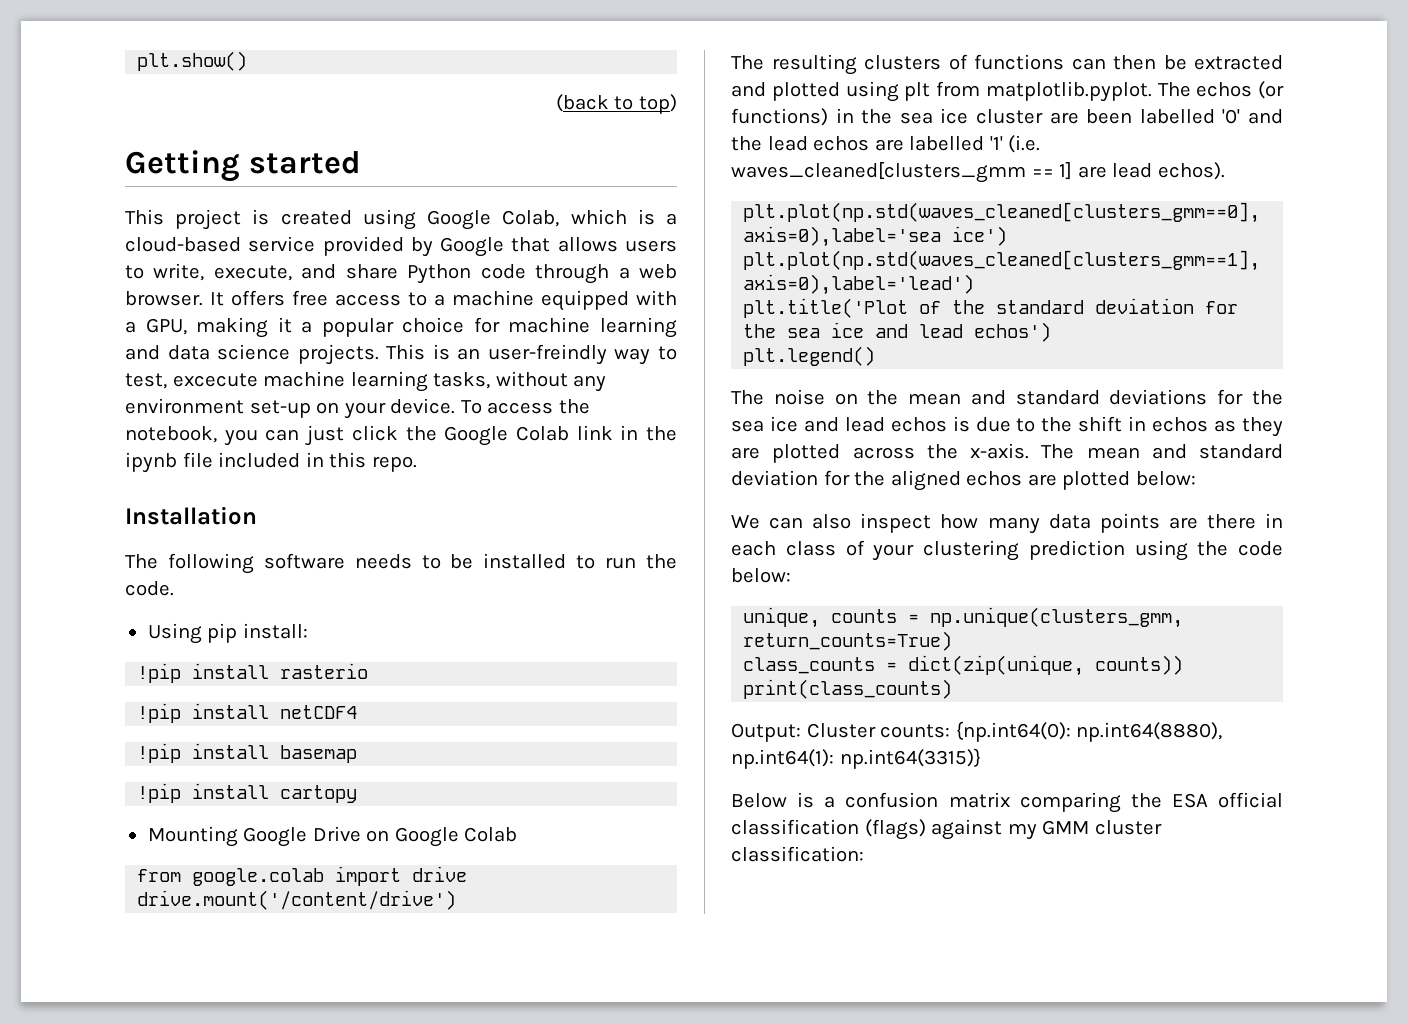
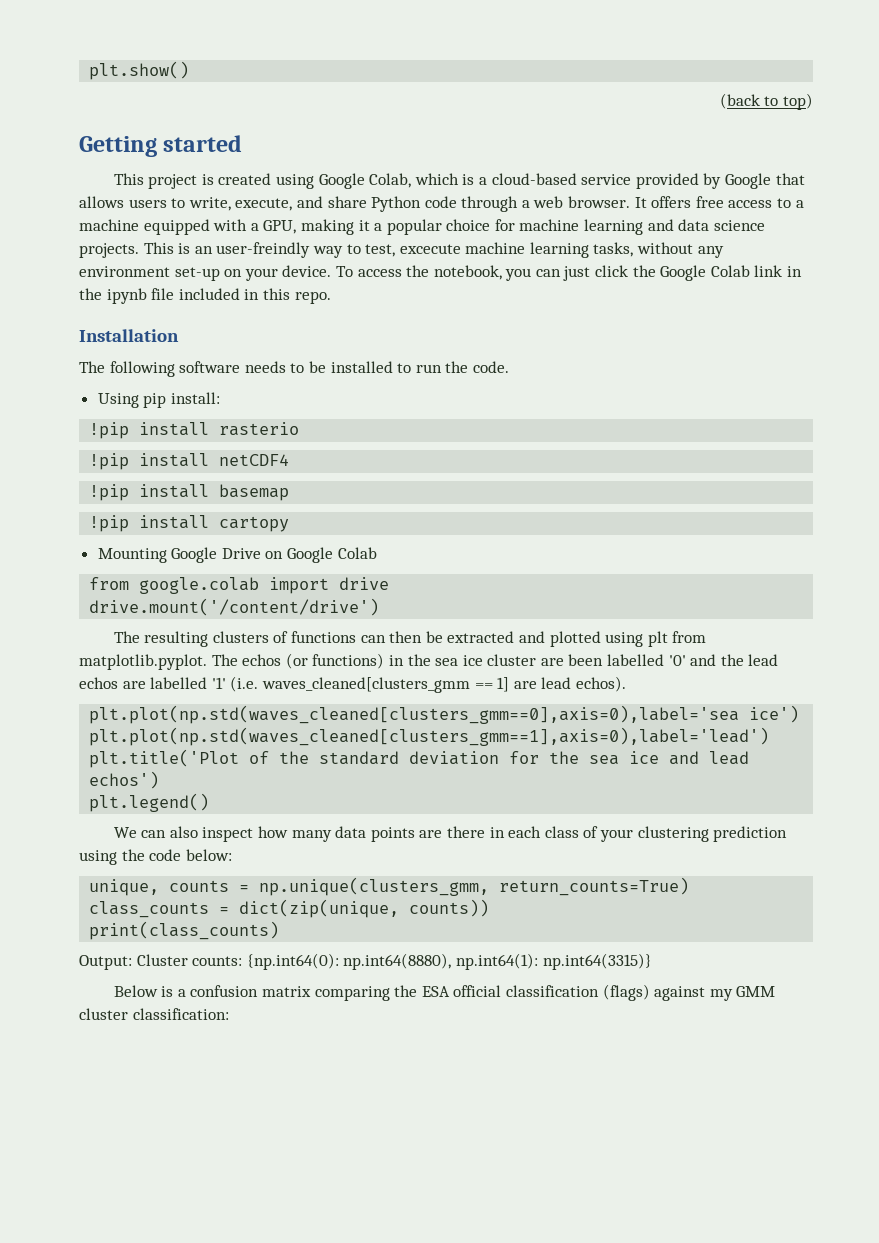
[731,389,1283,405] [731,416,1283,437] [731,443,1283,463] [731,470,1196,491] // The noise on the mean and standard deviations for the sea ice and lead echos is due to the shift in echos as they are plotted across the x-axis. The mean and standard deviation for the aligned echos are plotted below: -> (210, 802) none

